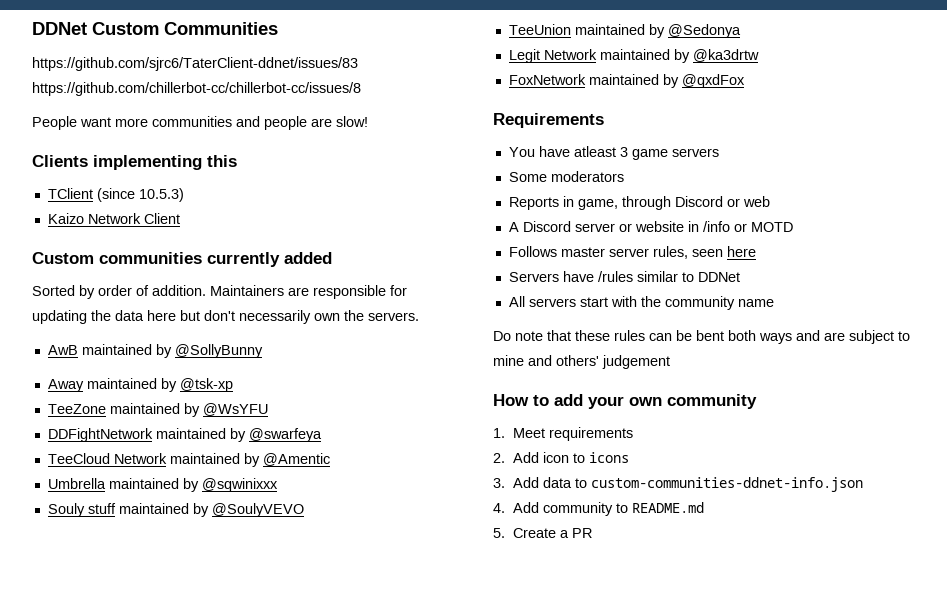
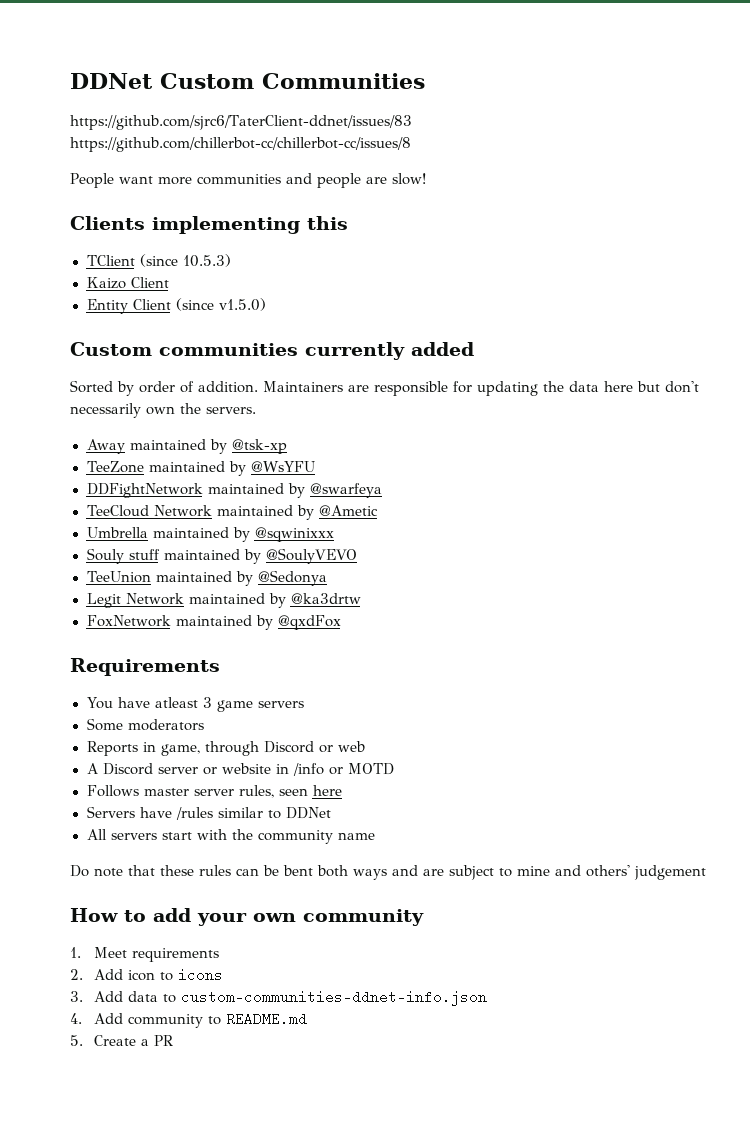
[87,213,180,224] Network Client -> [130,277,169,288] [86,298,266,314] Client // Entity Client (since v1.5.0)
[47,344,263,358] // AwB maintained by @SollyBunny -> (256, 410) none
[262,453,330,466] @Amentic -> [319,505,379,516] @Ametic

